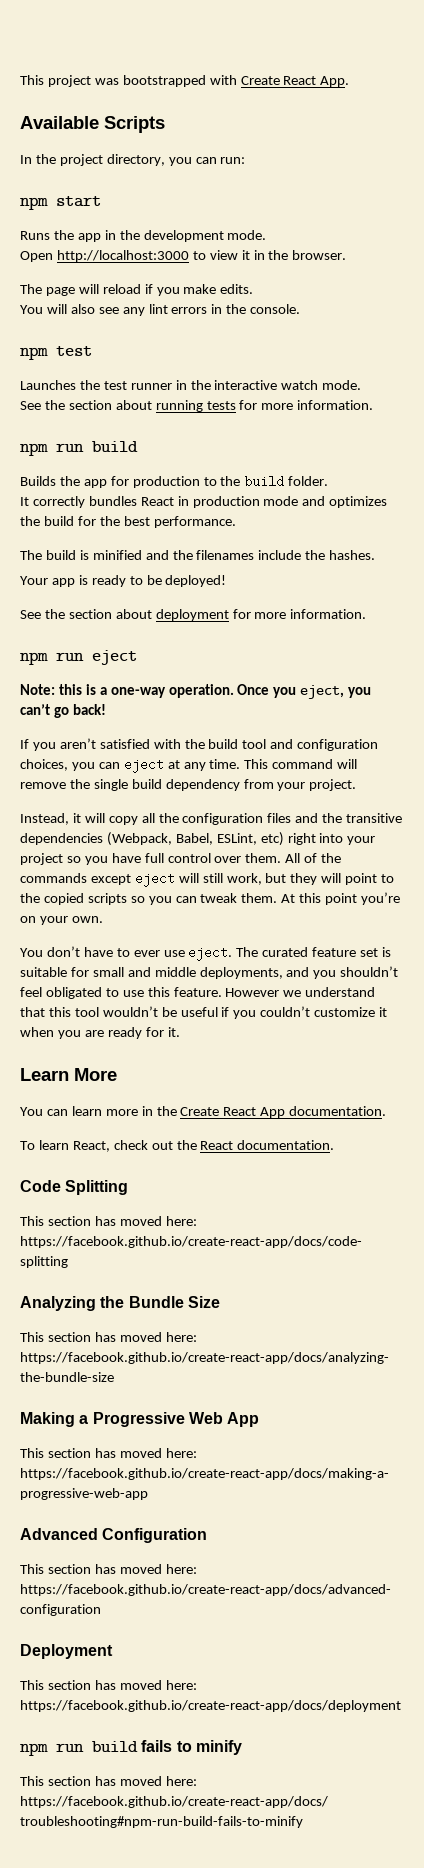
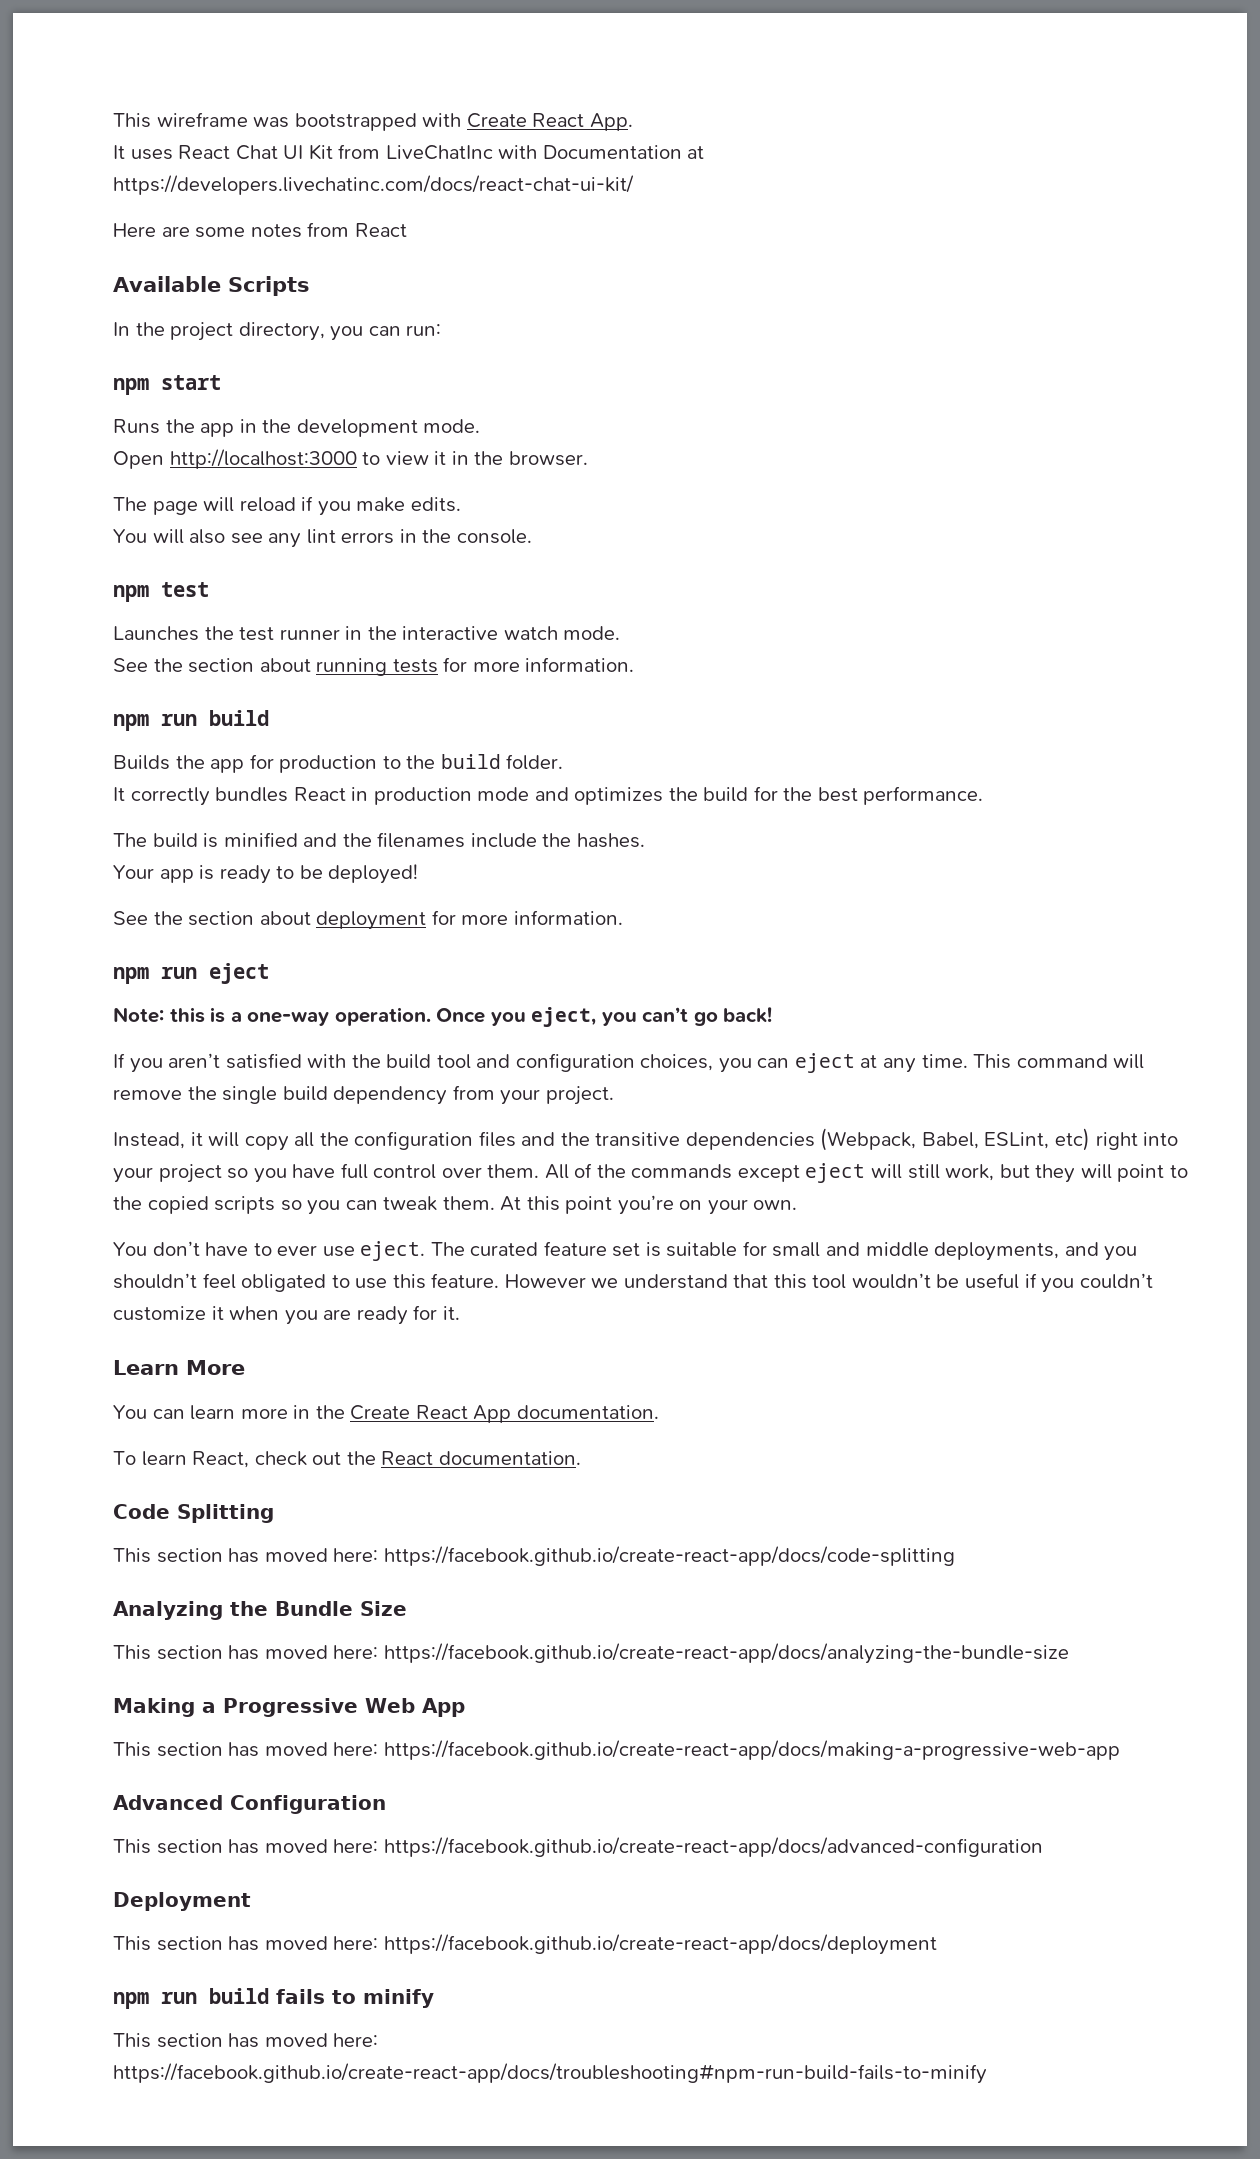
[20,75,91,87] This project -> [113,112,248,128] This wireframe
(350, 81) none -> [113,144,705,160] [113,175,634,195] [113,222,407,238] // It uses React Chat UI Kit from LiveChatInc with Documentation at https://developers.livechatinc.com/docs/react-chat-ui-kit/ // Here are some notes from React

